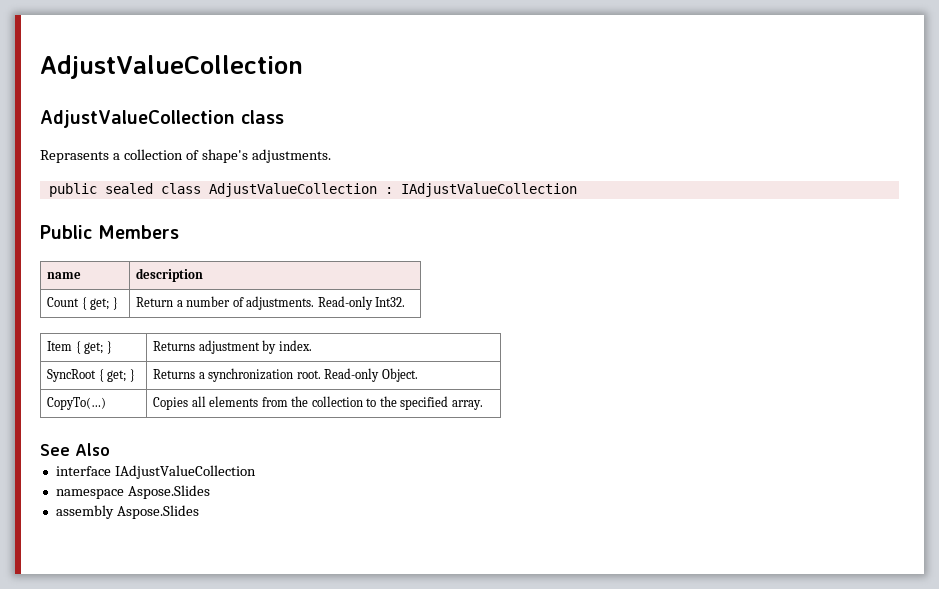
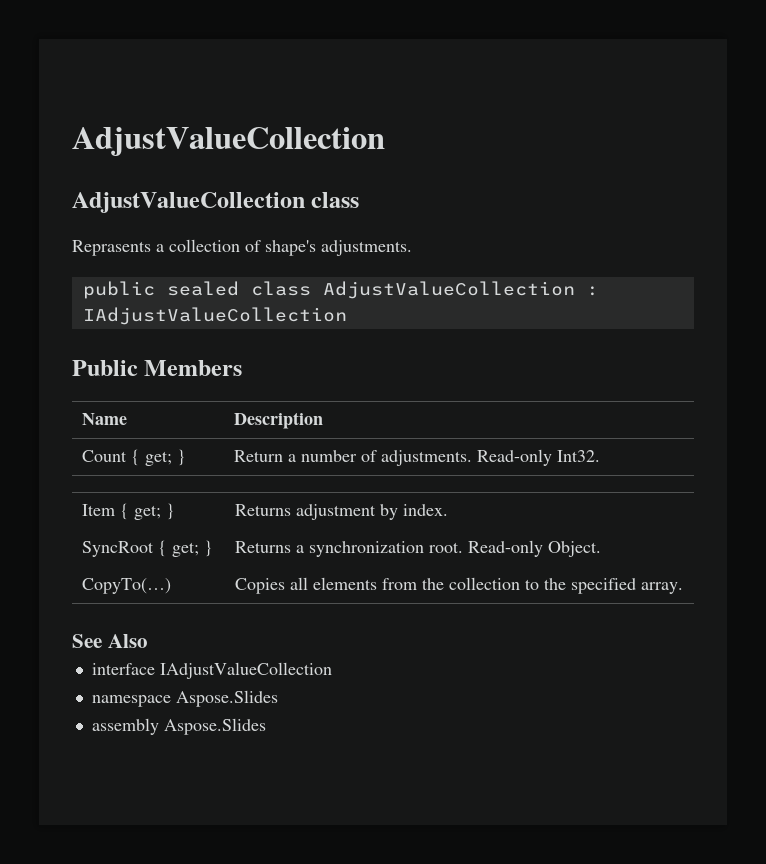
[47,272,82,279] [136,268,204,282] name | description -> [81,413,127,425] [233,412,323,429] Name | Description

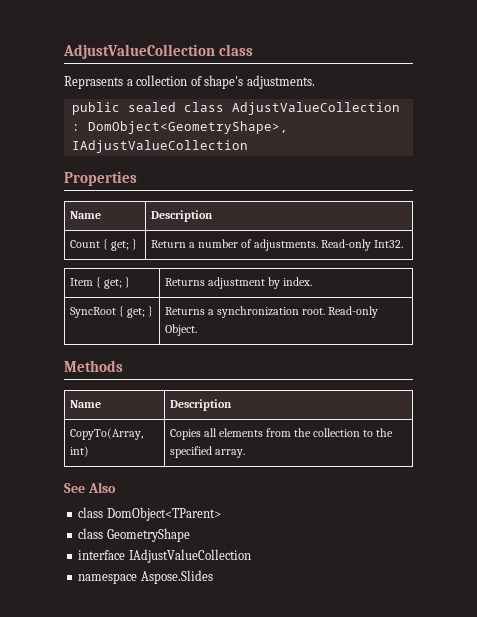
[72,127,385,156] [72,192,305,213] AdjustValueCollection // AdjustValueCollection -> [63,44,215,59] AdjustValueCollection
[82,307,347,325] [72,360,243,376] IAdjustValueCollection // Public Members -> [87,121,288,134] [71,140,248,153] [64,171,137,186] DomObject<GeometryShape>, IAdjustValueCollection // Properties
[81,578,171,594] // CopyTo(…) -> [64,360,123,372] [69,400,101,408] [169,399,232,411] [69,428,143,440] [69,446,89,457] // Methods // Name | Description // CopyTo(Array, int)
(148, 641) none -> [78,507,221,521] [78,528,190,542] // class DomObject<TParent> // class GeometryShape
[91,718,266,735] // assembly Aspose.Slides -> (213, 577) none

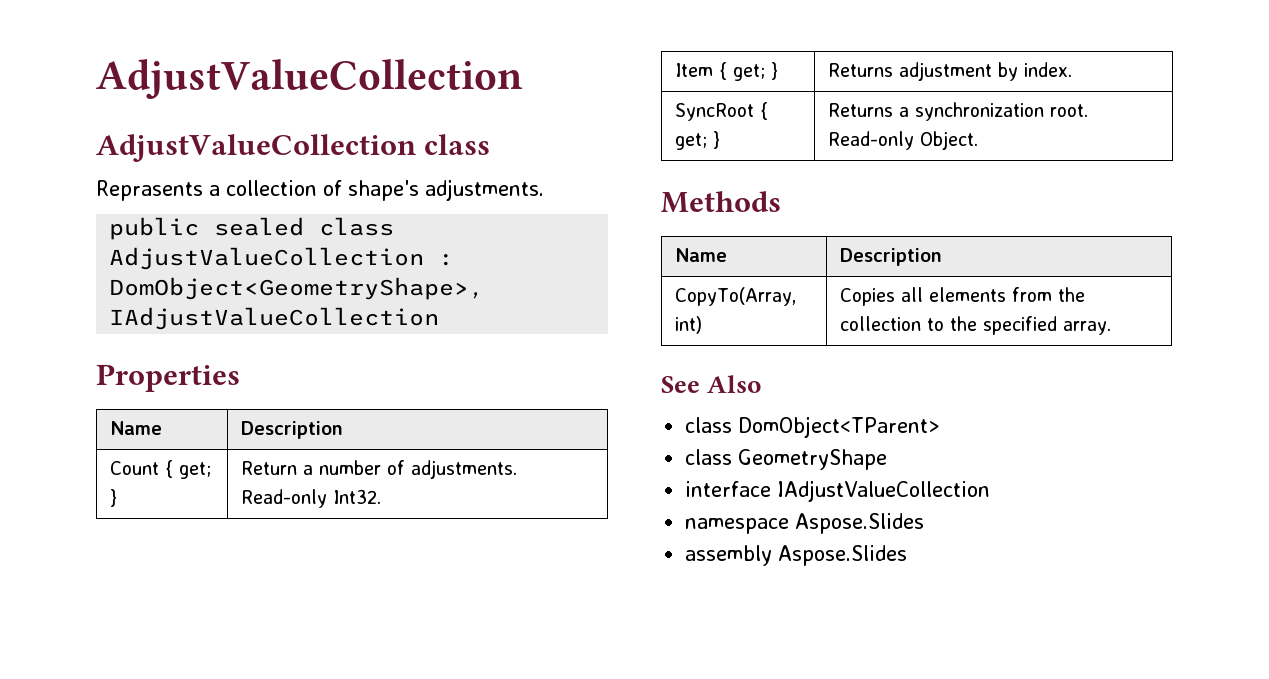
[63,44,215,59] AdjustValueCollection -> [96,59,523,99] [96,134,416,162] AdjustValueCollection // AdjustValueCollection
(213, 577) none -> [685,545,908,566] // assembly Aspose.Slides

